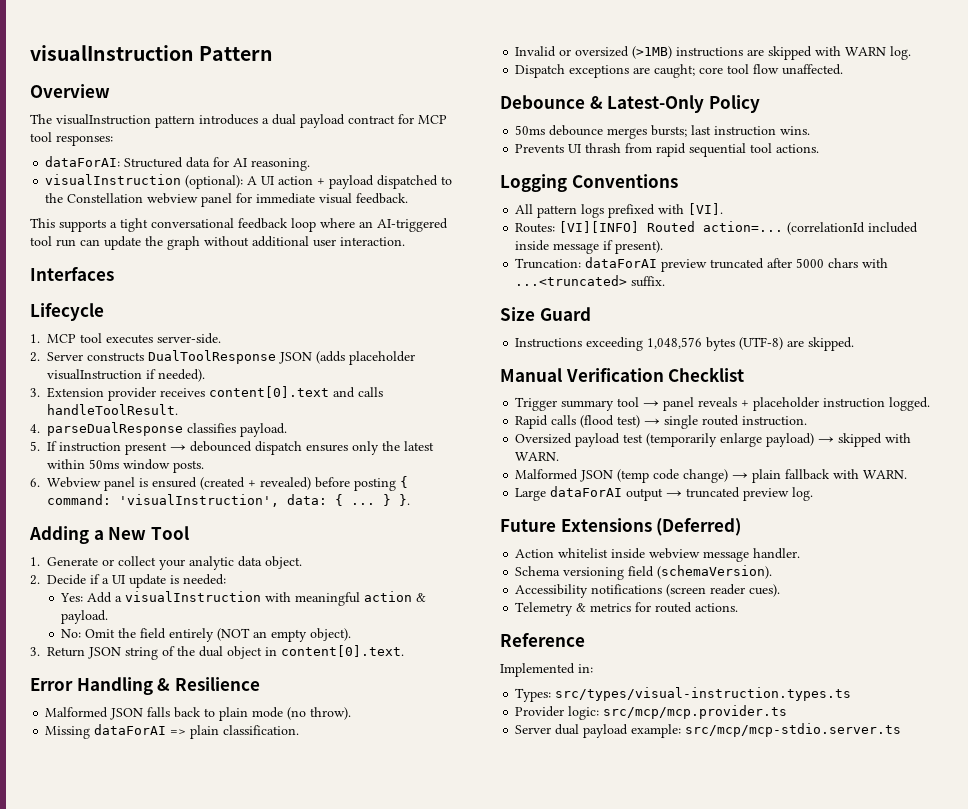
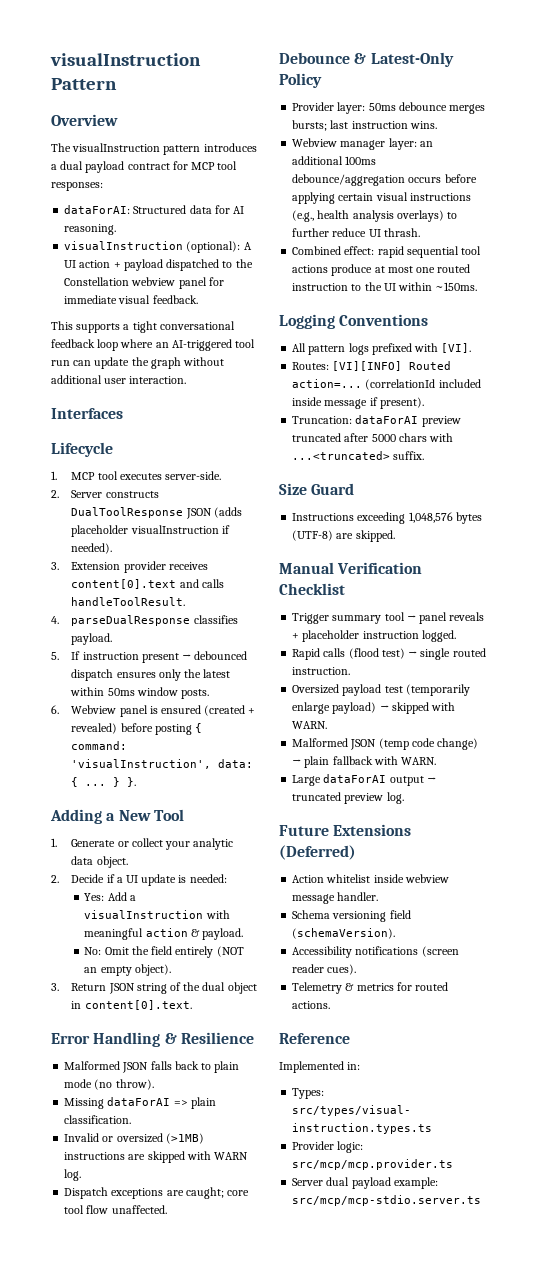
(760, 104) none -> [292,102,366,114] Provider layer:
[515,143,820,157] Prevents UI thrash from rapid sequential tool actions. -> [292,138,433,150] [292,156,377,165] [292,174,477,186] [292,192,471,204] [292,210,458,222] [292,228,420,237] [292,246,482,258] [292,264,471,276] [292,282,478,291] Webview manager layer: an additional 100ms debounce/aggregation occurs before applying certain visual instructions (e.g., health analysis overlays) to further reduce UI thrash. // Combined effect: rapid sequential tool actions produce at most one routed instruction to the UI within ~150ms.

